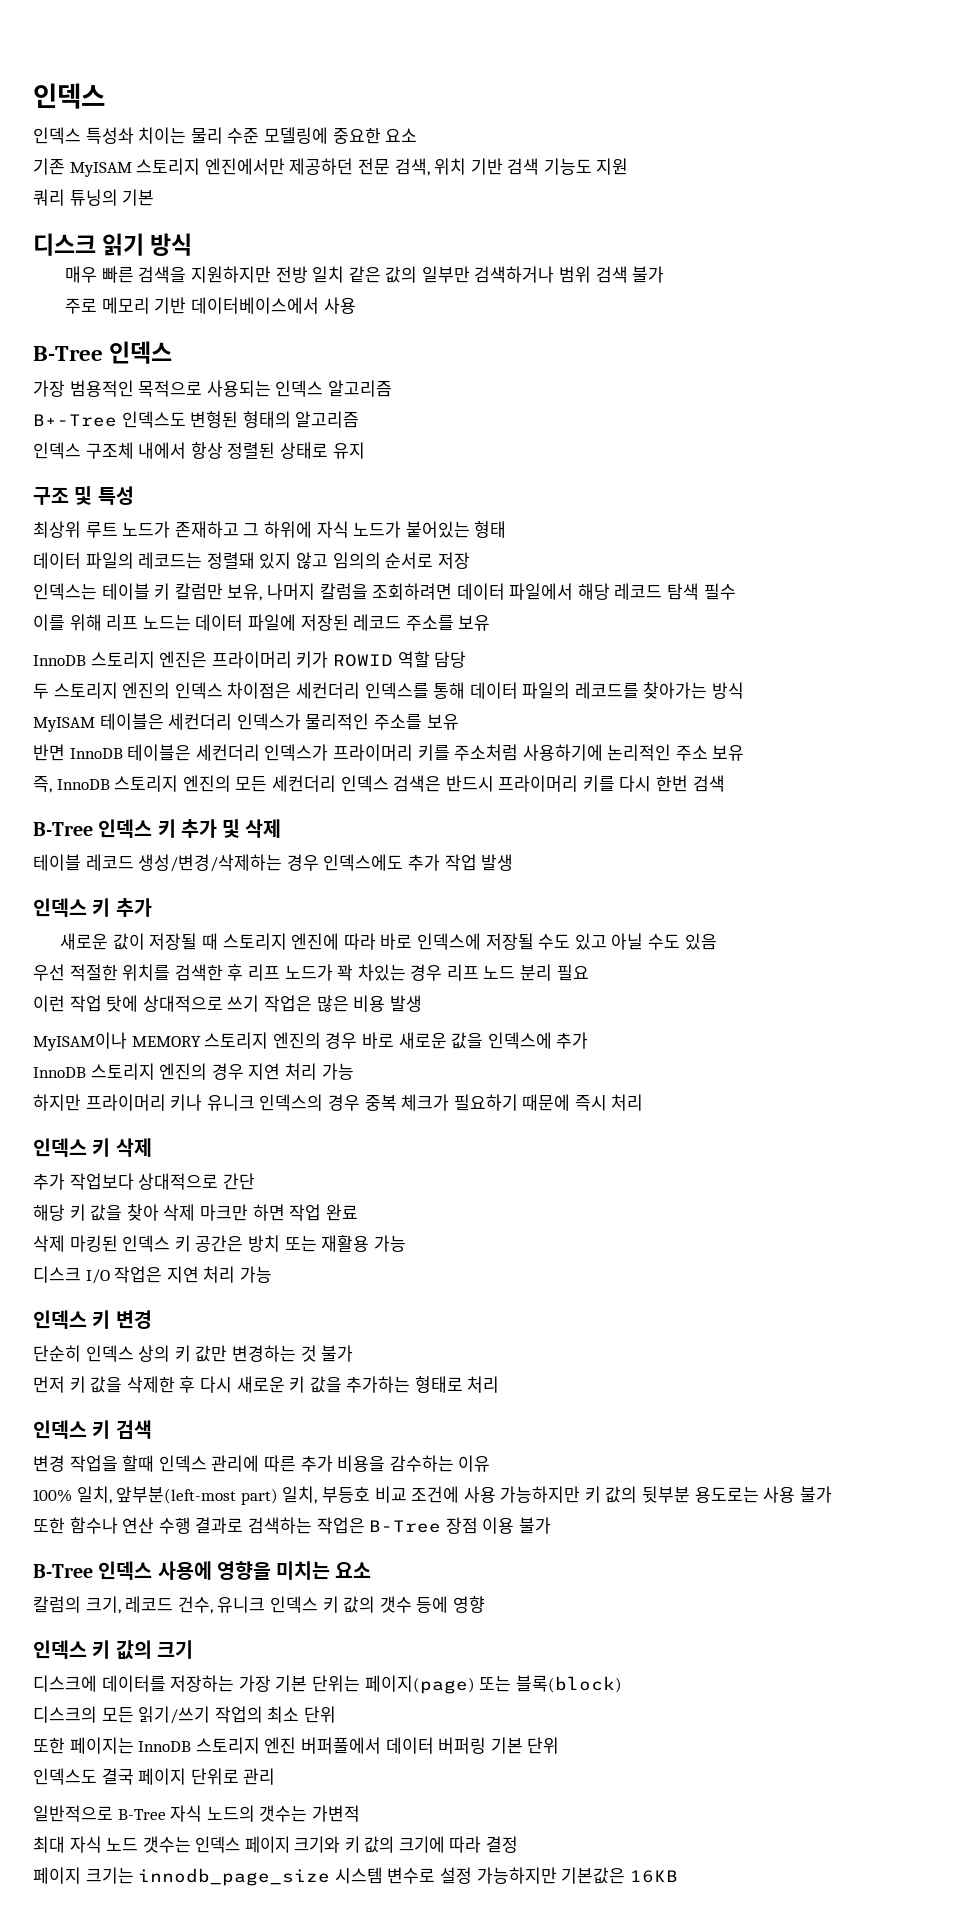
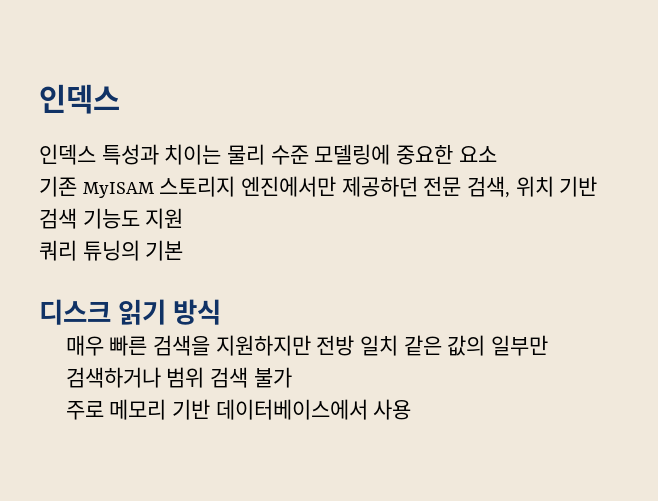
[85,127,134,144] 특성솨 -> [101,144,159,165] 특성과
[33,341,173,364] [33,380,392,397] [33,411,360,428] [33,442,365,459] [33,486,134,505] [33,521,507,538] [33,552,470,569] [33,583,736,601] [33,614,491,631] [33,651,467,668] [33,682,745,699] [33,713,459,732] [33,744,745,761] [33,775,725,793] [33,819,282,838] [33,854,514,872] [33,898,152,917] [60,933,717,950] [33,964,589,981] [33,995,422,1012] [33,1032,589,1051] [33,1063,354,1080] [33,1094,644,1111] [33,1138,152,1157] [33,1173,255,1190] [33,1204,358,1221] [33,1235,406,1252] [33,1266,272,1284] [33,1310,152,1329] [33,1345,354,1362] [33,1376,500,1393] [33,1420,152,1439] [33,1455,491,1472] [33,1486,832,1505] [33,1517,551,1534] [33,1561,372,1580] [33,1596,485,1614] [33,1640,193,1660] [33,1675,622,1694] [33,1706,336,1724] [33,1737,560,1754] [33,1768,276,1785] [33,1805,360,1822] [33,1836,518,1853] [33,1867,678,1886] // B-Tree 인덱스 // 가장 범용적인 목적으로 사용되는 인덱스 알고리즘 // B+-Tree 인덱스도 변형된 형태의 알고리즘 // 인덱스 구조체 내에서 항상 정렬된 상태로 유지 // 구조 및 특성 // 최상위 루트 노드가 존재하고 그 하위에 자식 노드가 붙어있는 형태 // 데이터 파일의 레코드는 정렬돼 있지 않고 임의의 순서로 저장 // 인덱스는 테이블 키 칼럼만 보유, 나머지 칼럼을 조회하려면 데이터 파일에서 해당 레코드 탐색 필수 // 이를 위해 리프 노드는 데이터 파일에 저장된 레코드 주소를 보유 // InnoDB 스토리지 엔진은 프라이머리 키가 ROWID 역할 담당 // 두 스토리지 엔진의 인덱스 차이점은 세컨더리 인덱스를 통해 데이터 파일의 레코드를 찾아가는 방식 // MyISAM 테이블은 세컨더리 인덱스가 물리적인 주소를 보유 // 반면 InnoDB 테이블은 세컨더리 인덱스가 프라이머리 키를 주소처럼 사용하기에 논리적인 주소 보유 // 즉, InnoDB 스토리지 엔진의 모든 세컨더리 인덱스 검색은 반드시 프라이머리 키를 다시 한번 검색 // B-Tree 인덱스 키 추가 및 삭제 // 테이블 레코드 생성/변경/삭제하는 경우 인덱스에도 추가 작업 발생 // 인덱스 키 추가 // 새로운 값이 저장될 때 스토리지 엔진에 따라 바로 인덱스에 저장될 수도 있고 아닐 수도 있음 // 우선 적절한 위치를 검색한 후 리프 노드가 꽉 차있는 경우 리프 노드 분리 필요 // 이런 작업 탓에 상대적으로 쓰기 작업은 많은 비용 발생 // MyISAM이나 MEMORY 스토리지 엔진의 경우 바로 새로운 값을 인덱스에 추가 // InnoDB 스토리지 엔진의 경우 지연 처리 가능 // 하지만 프라이머리 키나 유니크 인덱스의 경우 중복 체크가 필요하기 때문에 즉시 처리 // 인덱스 키 삭제 // 추가 작업보다 상대적으로 간단 // 해당 키 값을 찾아 삭제 마크만 하면 작업 완료 // 삭제 마킹된 인덱스 키 공간은 방치 또는 재활용 가능 // 디스크 I/O 작업은 지연 처리 가능 // 인덱스 키 변경 // 단순히 인덱스 상의 키 값만 변경하는 것 불가 // 먼저 키 값을 삭제한 후 다시 새로운 키 값을 추가하는 형태로 처리 // 인덱스 키 검색 // 변경 작업을 할때 인덱스 관리에 따른 추가 비용을 감수하는 이유 // 100% 일치, 앞부분(left-most part) 일치, 부등호 비교 조건에 사용 가능하지만 키 값의 뒷부분 용도로는 사용 불가 // 또한 함수나 연산 수행 결과로 검색하는 작업은 B-Tree 장점 이용 불가 // B-Tree 인덱스 사용에 영향을 미치는 요소 // 칼럼의 크기, 레코드 건수, 유니크 인덱스 키 값의 갯수 등에 영향 // 인덱스 키 값의 크기 // 디스크에 데이터를 저장하는 가장 기본 단위는 페이지(page) 또는 블록(block) // 디스크의 모든 읽기/쓰기 작업의 최소 단위 // 또한 페이지는 InnoDB 스토리지 엔진 버퍼풀에서 데이터 버퍼링 기본 단위 // 인덱스도 결국 페이지 단위로 관리 // 일반적으로 B-Tree 자식 노드의 갯수는 가변적 // 최대 자식 노드 갯수는 인덱스 페이지 크기와 키 값의 크기에 따라 결정 // 페이지 크기는 innodb_page_size 시스템 변수로 설정 가능하지만 기본값은 16KB -> (412, 409) none

